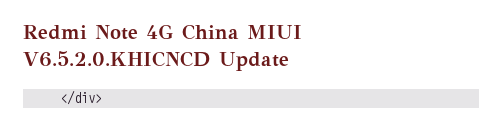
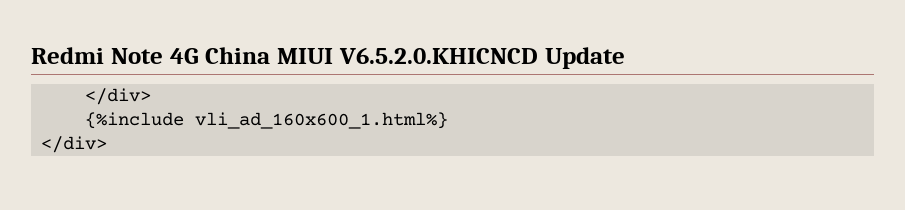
(102, 97) none -> [84,112,448,129] [40,136,107,153] // {%include vli_ad_160x600_1.html%} // </div>

